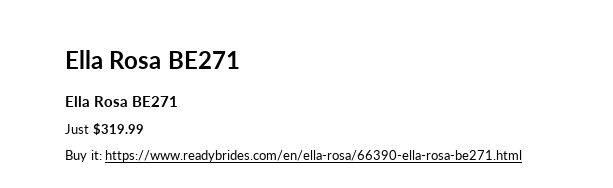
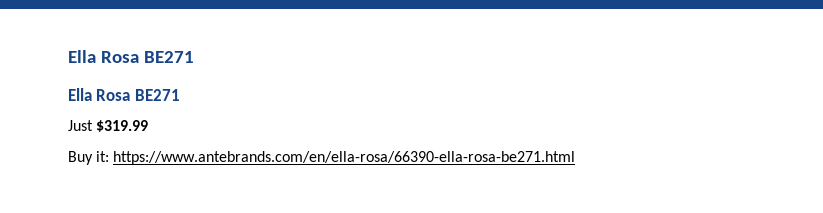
[105,150,523,162] https://www.readybrides.com/en/ella-rosa/66390-ella-rosa-be271.html -> [113,151,576,165] https://www.antebrands.com/en/ella-rosa/66390-ella-rosa-be271.html

